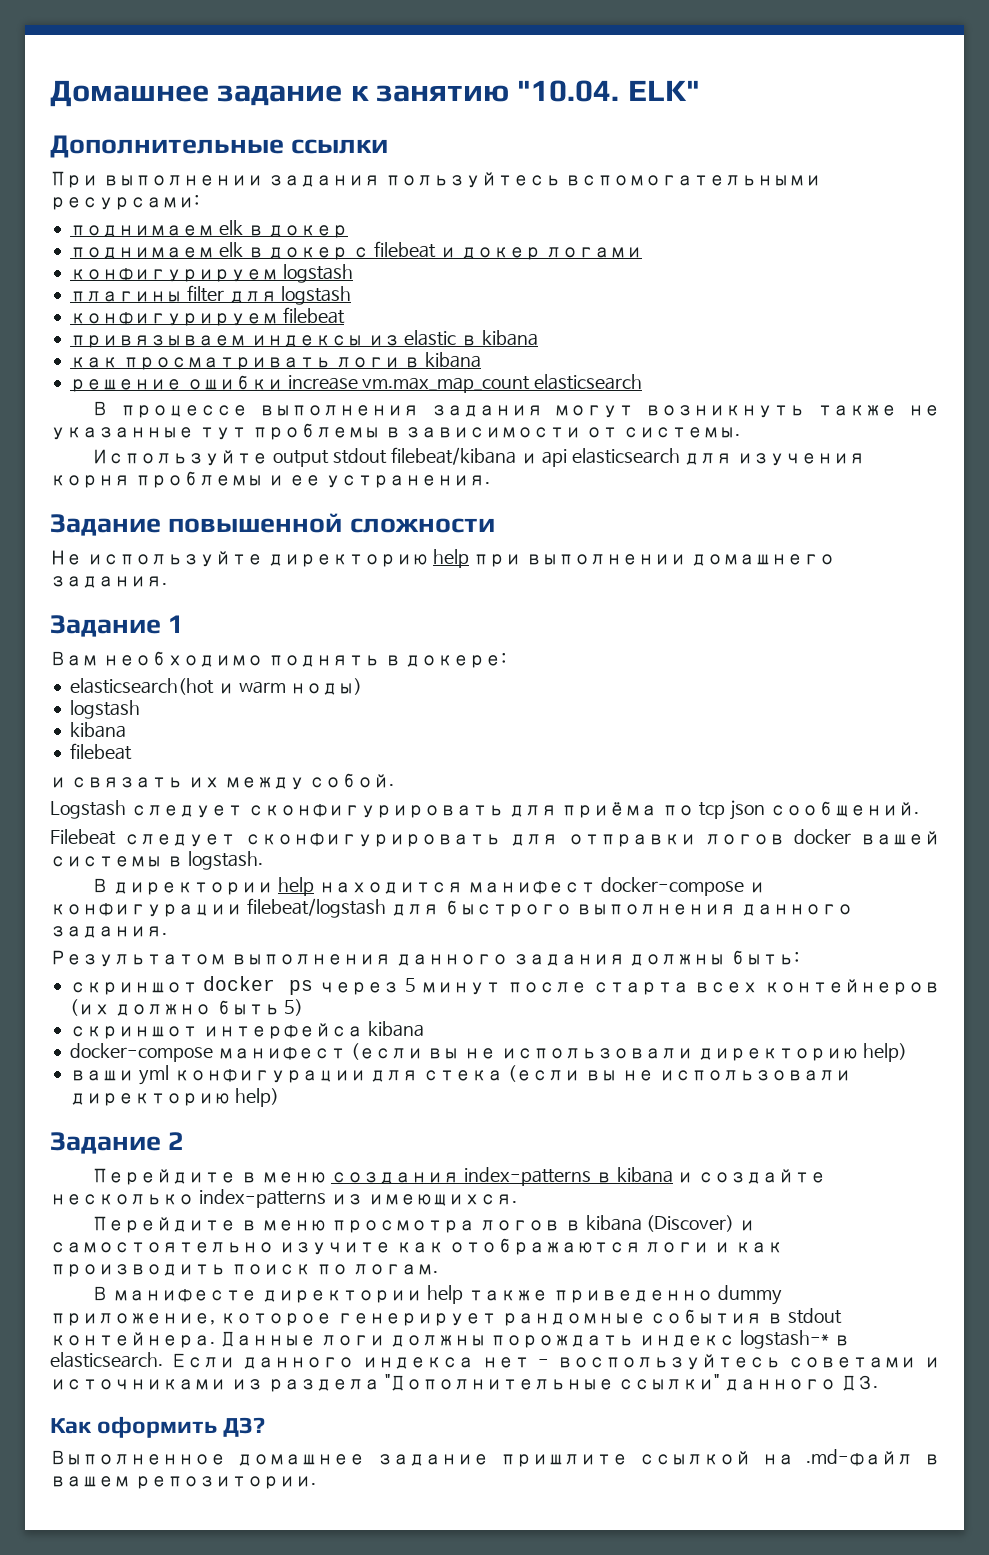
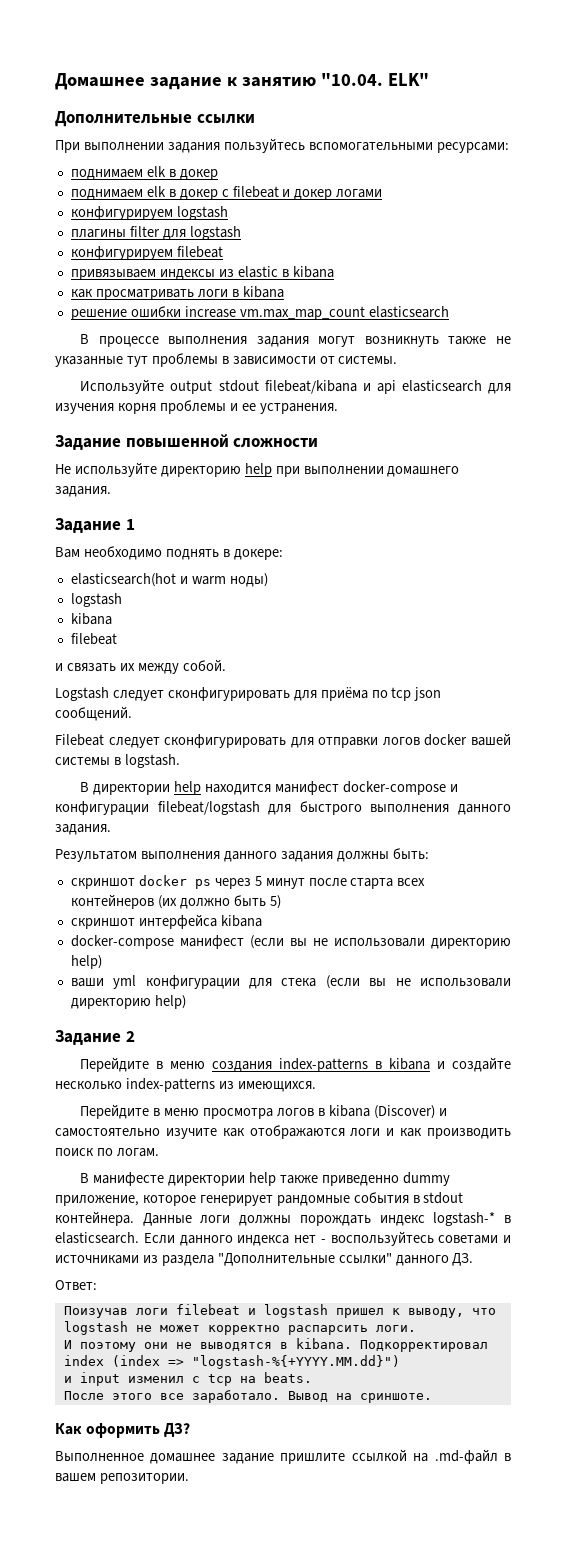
(879, 1383) none -> [55,1280,97,1290] [63,1304,496,1318] [63,1321,416,1335] [63,1338,488,1352] [63,1355,400,1369] [63,1372,312,1386] [63,1390,432,1403] // Ответ: // Поизучав логи filebeat и logstash пришел к выводу, что logstash не может корректно распарсить логи. // И поэтому они не выводятся в kibana. Подкорректировал index (index => "logstash-%{+YYYY.MM.dd}") // и input изменил с tcp на beats. // После этого все заработало. Вывод на сриншоте.

